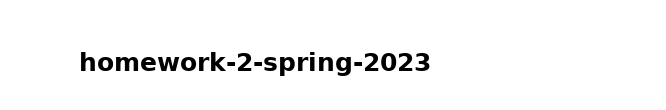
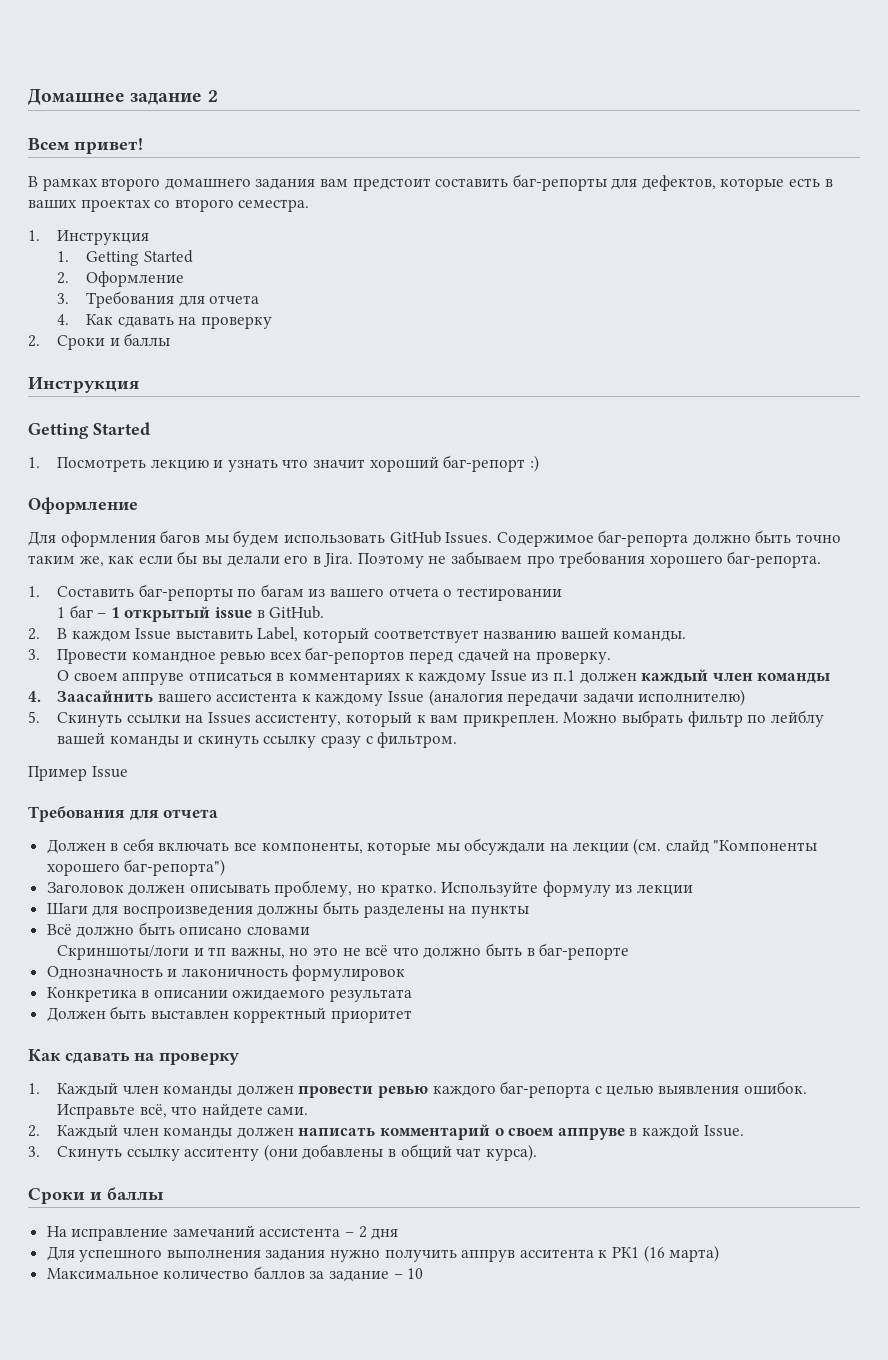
[79,52,431,76] homework-2-spring-2023 -> [28,89,218,105] [28,138,143,154] [28,174,833,191] [28,199,310,212] [28,230,150,245] [57,250,193,266] [57,271,185,287] [57,291,260,308] [57,314,273,329] [28,333,171,350] [28,377,140,393] [28,422,150,439] [28,455,539,472] [28,497,138,514] [28,530,842,547] [28,551,822,568] [28,584,562,601] [57,605,325,622] [28,627,687,643] [28,647,611,664] [57,669,831,685] [28,689,746,706] [28,710,824,727] [57,732,458,748] [28,766,128,781] [28,806,219,822] [46,838,818,855] [46,859,226,876] [46,880,694,897] [46,901,529,918] [46,922,311,938] [57,943,630,960] [46,965,406,981] [46,987,413,1002] [46,1006,413,1023] [28,1049,239,1065] [28,1081,807,1098] [57,1103,309,1119] [28,1124,744,1140] [28,1144,537,1161] [28,1187,164,1204] [46,1225,399,1241] [46,1245,720,1262] [46,1266,424,1282] Домашнее задание 2 // Всем привет! // В рамках второго домашнего задания вам предстоит составить баг-репорты для дефектов, которые есть в ваших проектах со второго семестра. // 1. Инструкция // 1. Getting Started // 2. Оформление // 3. Требования для отчета // 4. Как сдавать на проверку // 2. Сроки и баллы // Инструкция // Getting Started // 1. Посмотреть лекцию и узнать что значит хороший баг-репорт :) // Оформление // Для оформления багов мы будем использовать GitHub Issues. Содержимое баг-репорта должно быть точно таким же, как если бы вы делали его в Jira. Поэтому не забываем про требования хорошего баг-репорта. // 1. Составить баг-репорты по багам из вашего отчета о тестировании // 1 баг – 1 открытый issue в GitHub. // 2. В каждом Issue выставить Label, который соответствует названию вашей команды. // 3. Провести командное ревью всех баг-репортов перед сдачей на проверку. // О своем аппруве отписаться в комментариях к каждому Issue из п.1 должен каждый член команды // 4. Заасайнить вашего ассистента к каждому Issue (аналогия передачи задачи исполнителю) // 5. Скинуть ссылки на Issues ассистенту, который к вам прикреплен. Можно выбрать фильтр по лейблу вашей команды и скинуть ссылку сразу с фильтром. // Пример Issue // Требования для отчета // Должен в себя включать все компоненты, которые мы обсуждали на лекции (см. слайд "Компоненты хорошего баг-репорта") // Заголовок должен описывать проблему, но кратко. Используйте формулу из лекции // Шаги для воспроизведения должны быть разделены на пункты // Всё должно быть описано словами // Скриншоты/логи и тп важны, но это не всё что должно быть в баг-репорте // Однозначность и лаконичность формулировок // Конкретика в описании ожидаемого результата // Должен быть выставлен корректный приоритет // Как сдавать на проверку // 1. Каждый член команды должен провести ревью каждого баг-репорта с целью выявления ошибок. Исправьте всё, что найдете сами. // 2. Каждый член команды должен написать комментарий о своем аппруве в каждой Issue. // 3. Скинуть ссылку асситенту (они добавлены в общий чат курса). // Сроки и баллы // На исправление замечаний ассистента – 2 дня // Для успешного выполнения задания нужно получить аппрув асситента к РК1 (16 марта) // Максимальное количество баллов за задание – 10

